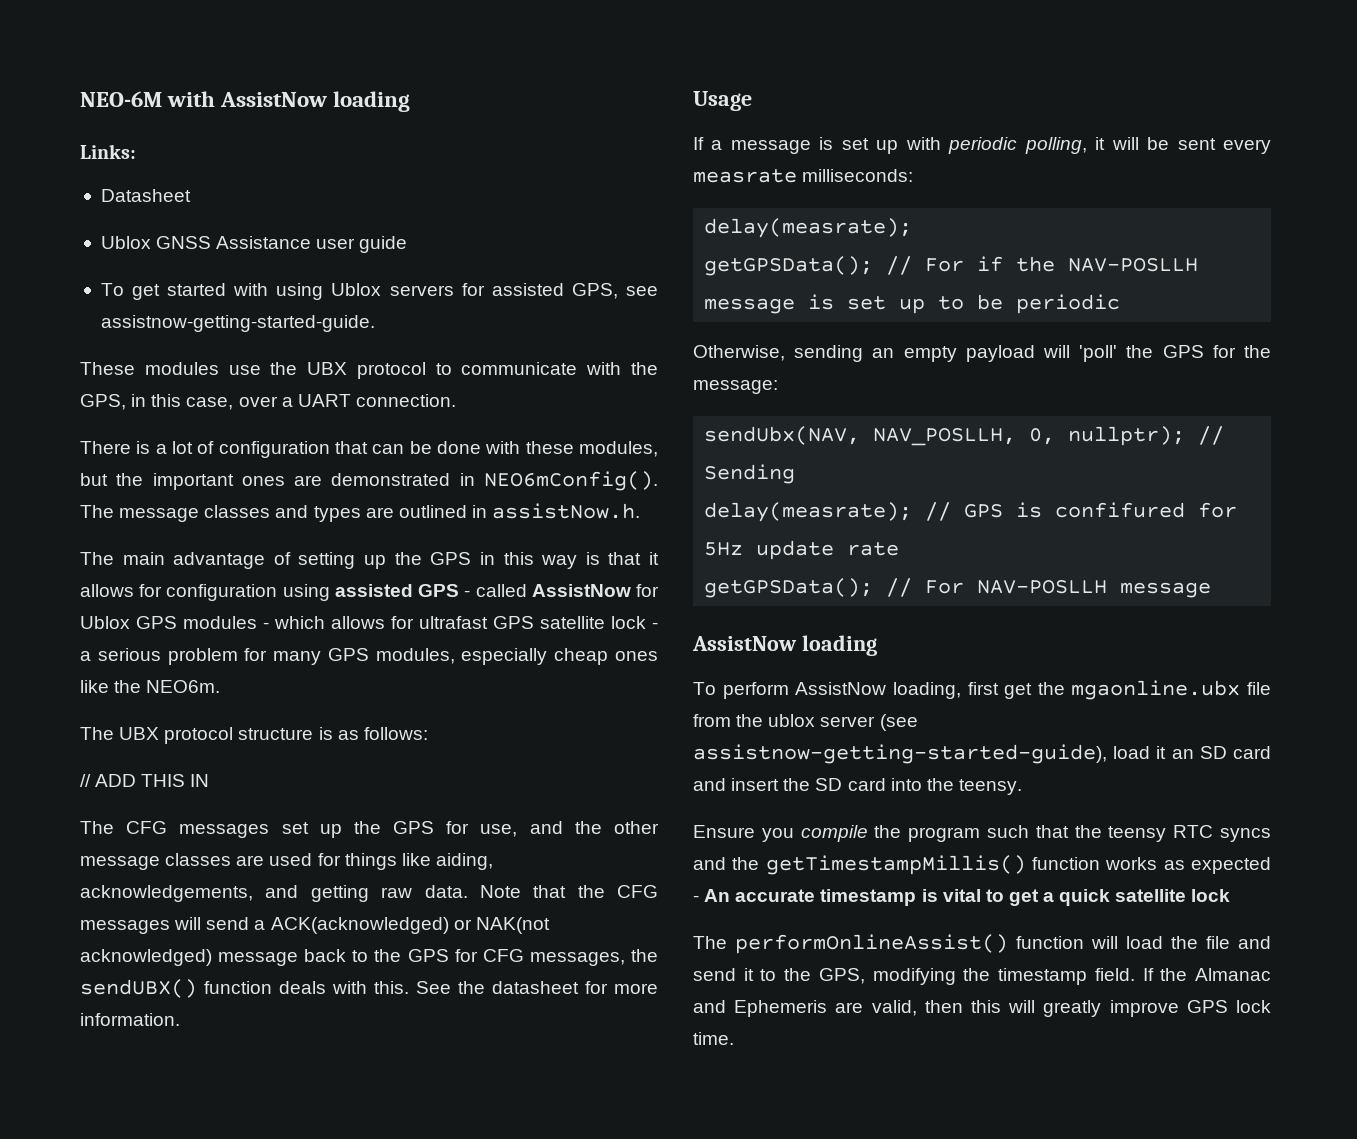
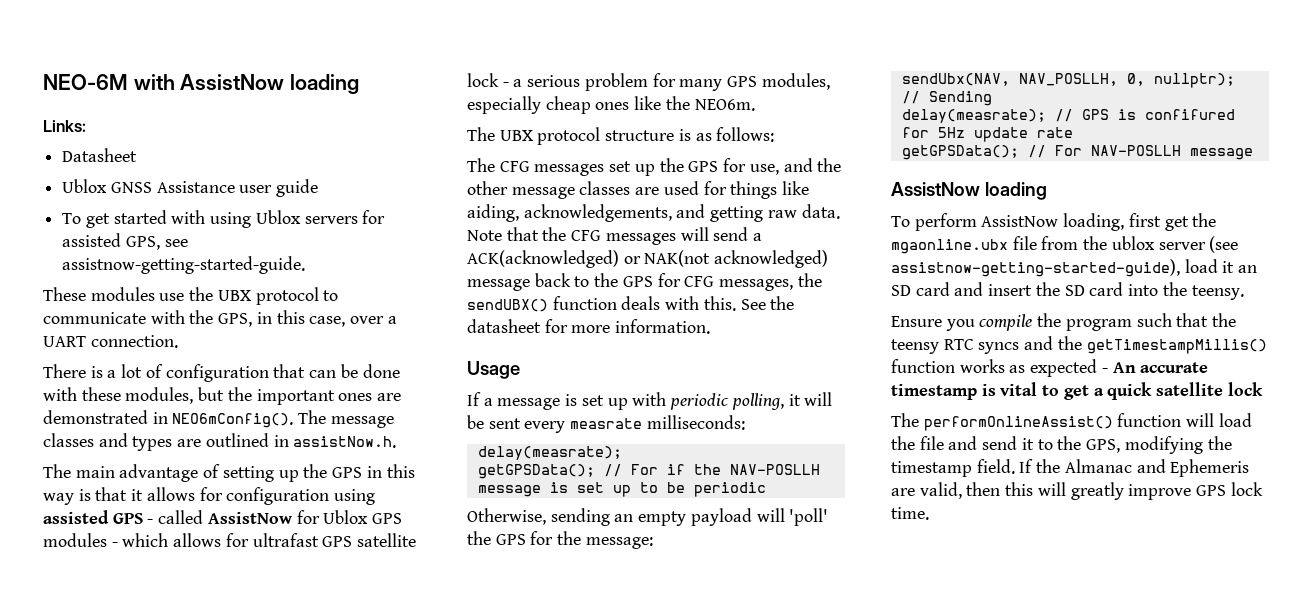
[80,774,210,787] // // ADD THIS IN -> (775, 134) none

